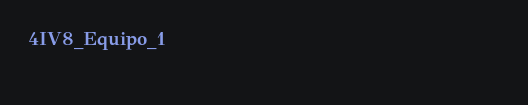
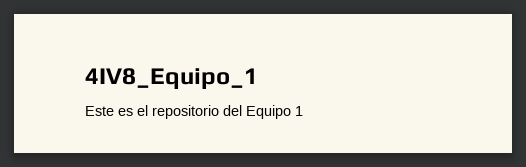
(166, 41) none -> [85,105,303,119] // Este es el repositorio del Equipo 1

